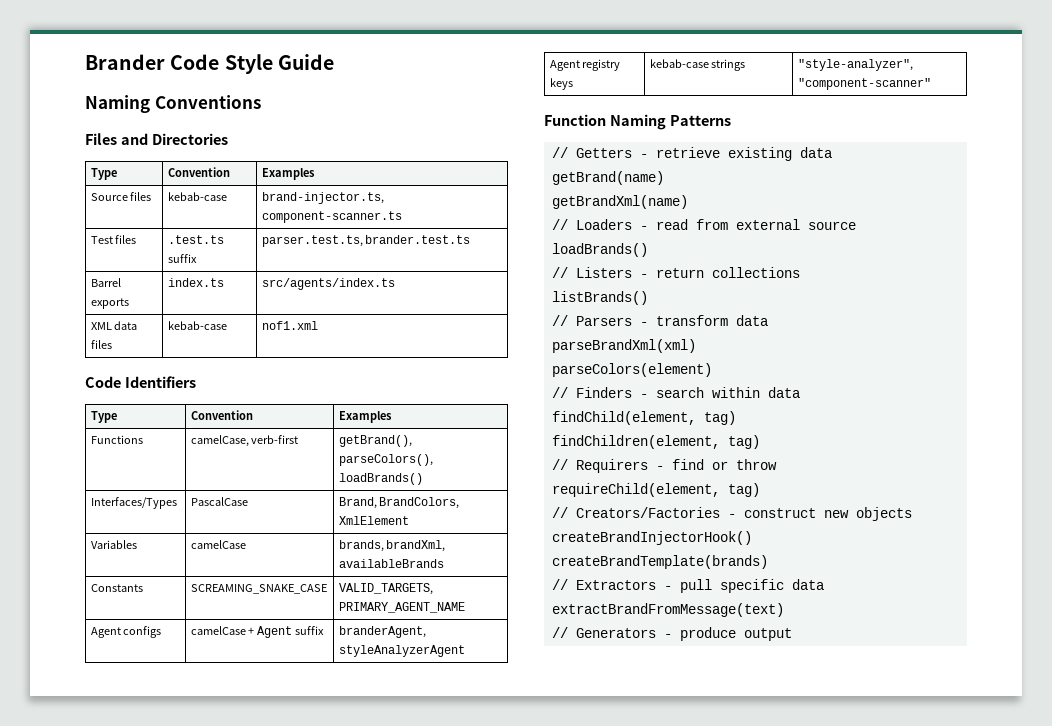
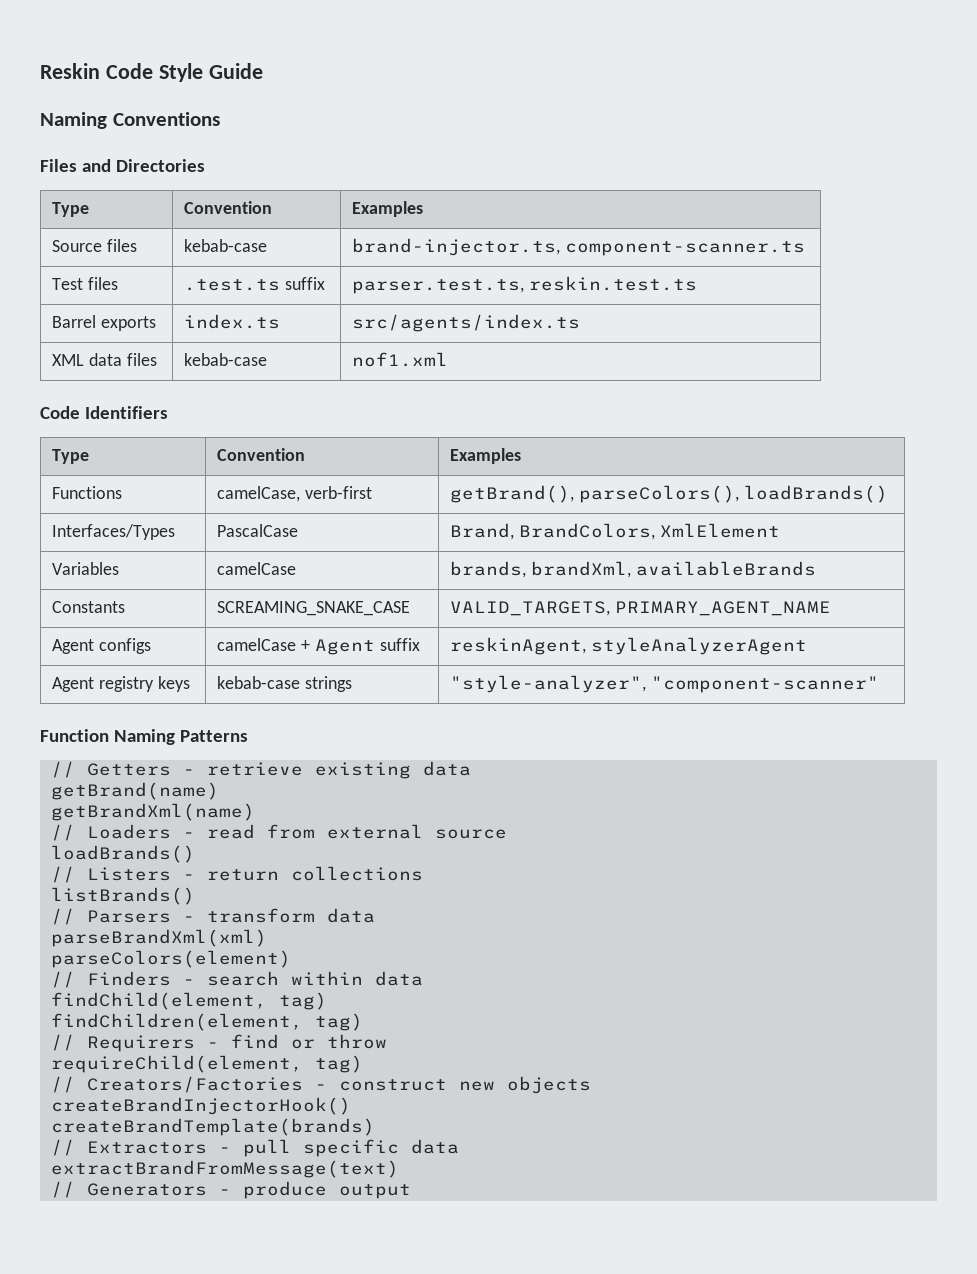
[85,54,165,70] Brander -> [40,63,100,79] Reskin
[365,235,471,244] brander.test.ts -> [529,276,698,291] reskin.test.ts
[338,626,426,638] branderAgent, -> [450,637,587,655] reskinAgent,

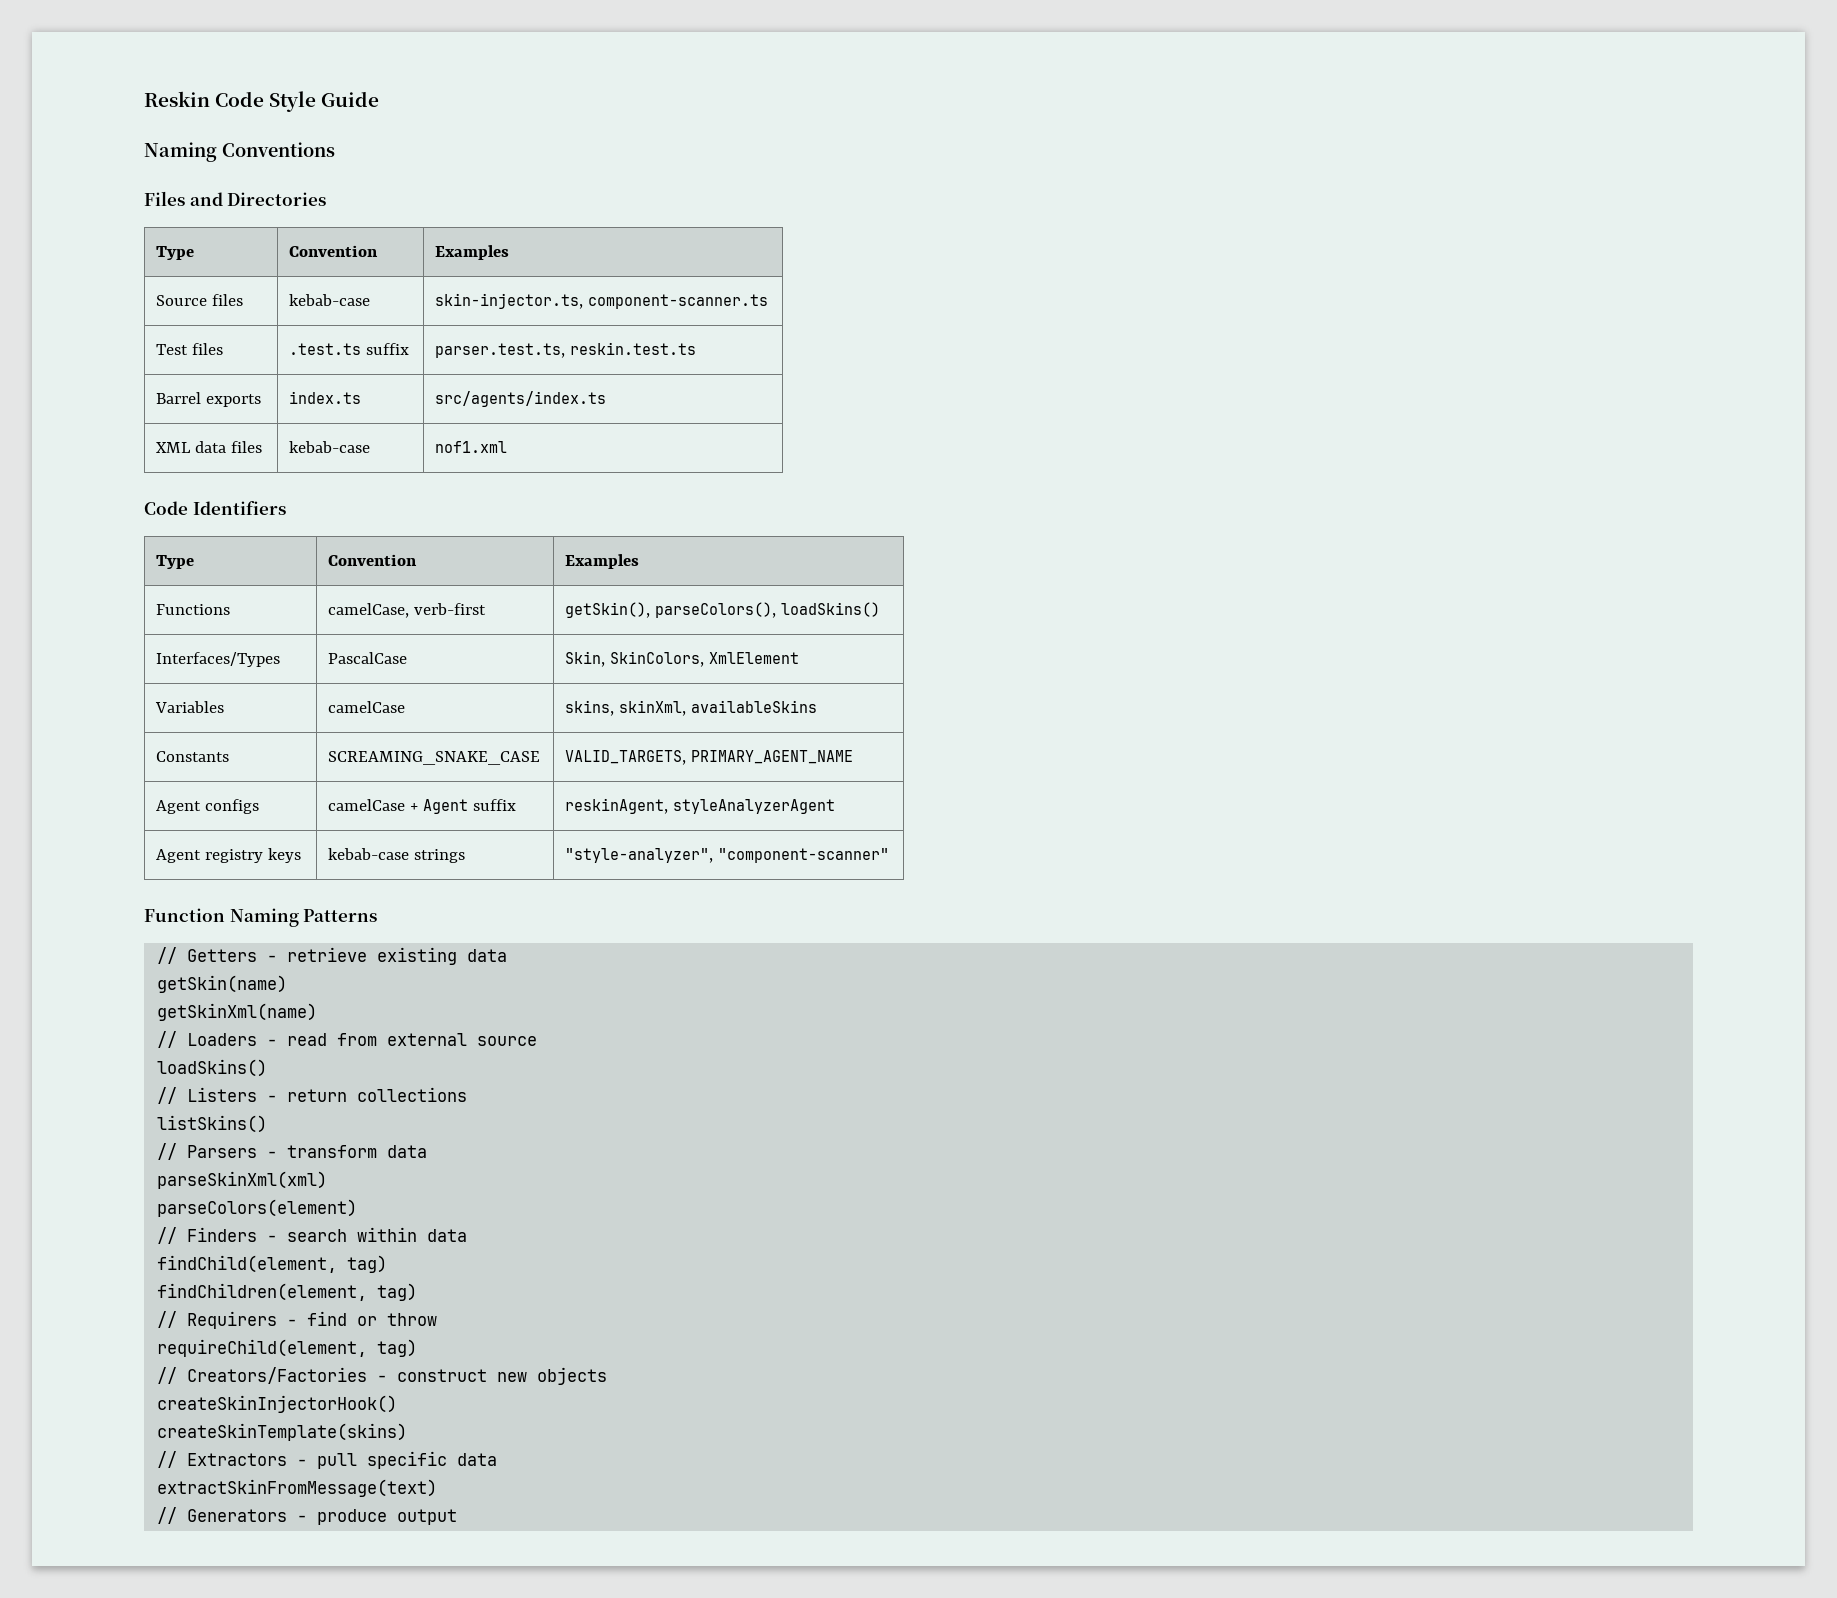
[352,238,561,256] brand-injector.ts, -> [434,293,583,309] skin-injector.ts,
[450,485,888,503] getBrand(), parseColors(), loadBrands() -> [564,602,880,618] getSkin(), parseColors(), loadSkins()
[450,523,656,540] Brand, BrandColors, -> [564,651,704,667] Skin, SkinColors,
[450,561,816,578] brands, brandXml, availableBrands -> [564,700,817,716] skins, skinXml, availableSkins
[50,782,219,800] [50,803,255,821] getBrand(name) // getBrandXml(name) -> [156,975,287,993] [156,1003,317,1021] getSkin(name) // getSkinXml(name)
[50,845,195,863] loadBrands() -> [156,1059,267,1077] loadSkins()
[50,887,195,905] listBrands() -> [156,1115,267,1133] listSkins()
[50,929,267,947] parseBrandXml(xml) -> [156,1171,327,1189] parseSkinXml(xml)
[50,1097,351,1115] [50,1118,375,1136] createBrandInjectorHook() // createBrandTemplate(brands) -> [156,1395,397,1413] [156,1423,407,1441] createSkinInjectorHook() // createSkinTemplate(skins)
[50,1160,399,1178] extractBrandFromMessage(text) -> [156,1479,437,1497] extractSkinFromMessage(text)

